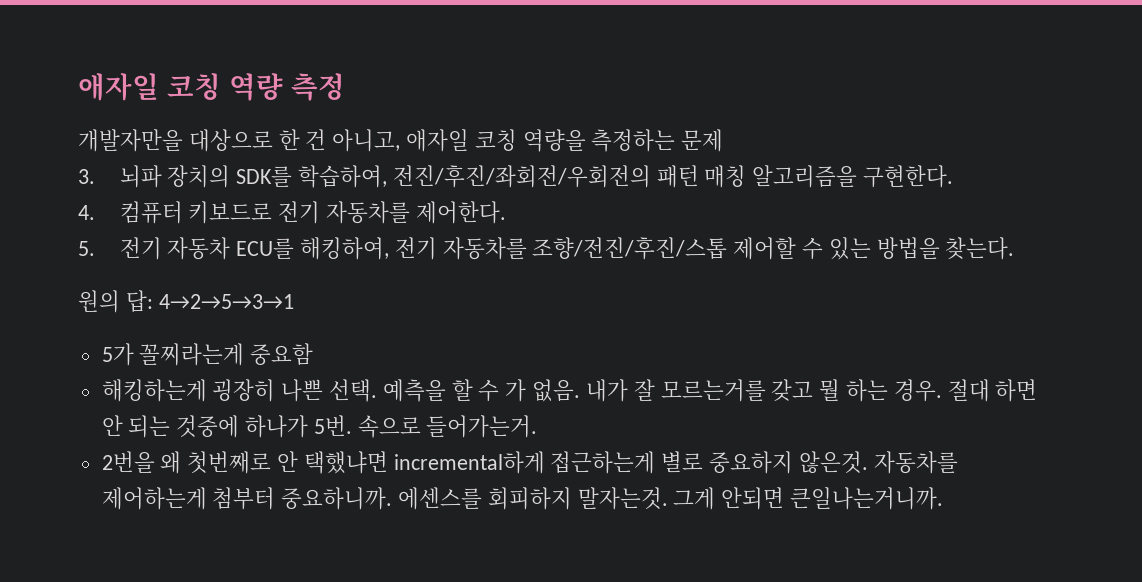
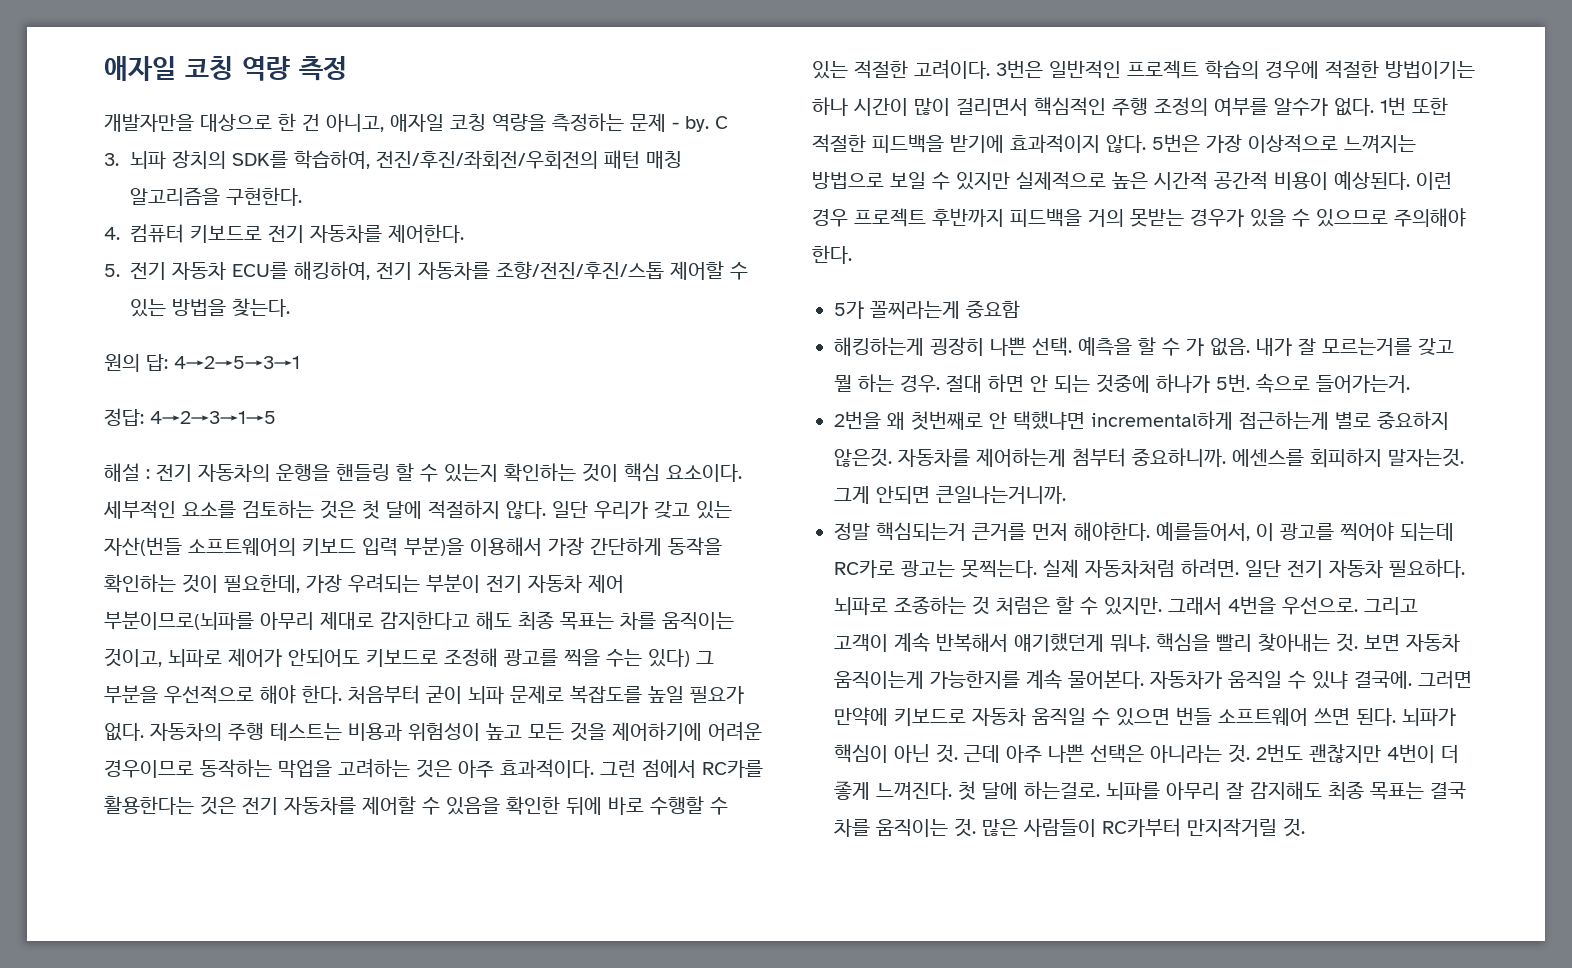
(724, 140) none -> [672,116,728,132] - by. C
(294, 301) none -> [104,408,276,426] [104,463,742,482] [103,500,732,519] [104,537,722,556] [104,573,624,593] [104,611,734,631] [104,648,714,668] [104,685,744,705] [104,721,762,741] [104,758,763,778] [104,796,728,815] [812,59,1475,79] [812,97,1448,116] [812,134,1416,153] [812,171,1452,190] [812,208,1466,227] [812,245,852,264] // 정답: 4→2→3→1→5 // 해설 : 전기 자동차의 운행을 핸들링 할 수 있는지 확인하는 것이 핵심 요소이다. 세부적인 요소를 검토하는 것은 첫 달에 적절하지 않다. 일단 우리가 갖고 있는 자산(번들 소프트웨어의 키보드 입력 부분)을 이용해서 가장 간단하게 동작을 확인하는 것이 필요한데, 가장 우려되는 부분이 전기 자동차 제어 부분이므로(뇌파를 아무리 제대로 감지한다고 해도 최종 목표는 차를 움직이는 것이고, 뇌파로 제어가 안되어도 키보드로 조정해 광고를 찍을 수는 있다) 그 부분을 우선적으로 해야 한다. 처음부터 굳이 뇌파 문제로 복잡도를 높일 필요가 없다. 자동차의 주행 테스트는 비용과 위험성이 높고 모든 것을 제어하기에 어려운 경우이므로 동작하는 막업을 고려하는 것은 아주 효과적이다. 그런 점에서 RC카를 활용한다는 것은 전기 자동차를 제어할 수 있음을 확인한 뒤에 바로 수행할 수 있는 적절한 고려이다. 3번은 일반적인 프로젝트 학습의 경우에 적절한 방법이기는 하나 시간이 많이 걸리면서 핵심적인 주행 조정의 여부를 알수가 없다. 1번 또한 적절한 피드백을 받기에 효과적이지 않다. 5번은 가장 이상적으로 느껴지는 방법으로 보일 수 있지만 실제적으로 높은 시간적 공간적 비용이 예상된다. 이런 경우 프로젝트 후반까지 피드백을 거의 못받는 경우가 있을 수 있으므로 주의해야 한다.
(944, 498) none -> [834,522,1454,541] [834,558,1465,578] [834,596,1418,616] [834,632,1460,652] [834,669,1472,689] [834,707,1456,727] [834,744,1459,763] [834,781,1466,801] [834,818,1305,837] // 정말 핵심되는거 큰거를 먼저 해야한다. 예를들어서, 이 광고를 찍어야 되는데 RC카로 광고는 못찍는다. 실제 자동차처럼 하려면. 일단 전기 자동차 필요하다. 뇌파로 조종하는 것 처럼은 할 수 있지만. 그래서 4번을 우선으로. 그리고 고객이 계속 반복해서 얘기했던게 뭐냐. 핵심을 빨리 찾아내는 것. 보면 자동차 움직이는게 가능한지를 계속 물어본다. 자동차가 움직일 수 있냐 결국에. 그러면 만약에 키보드로 자동차 움직일 수 있으면 번들 소프트웨어 쓰면 된다. 뇌파가 핵심이 아닌 것. 근데 아주 나쁜 선택은 아니라는 것. 2번도 괜찮지만 4번이 더 좋게 느껴진다. 첫 달에 하는걸로. 뇌파를 아무리 잘 감지해도 최종 목표는 결국 차를 움직이는 것. 많은 사람들이 RC카부터 만지작거릴 것.

